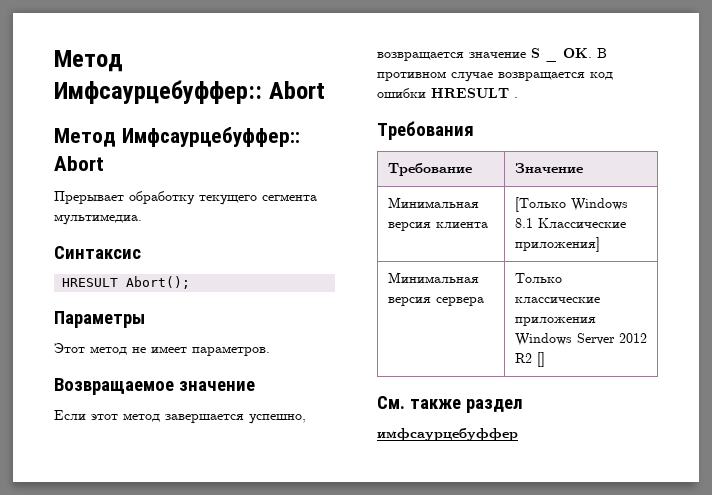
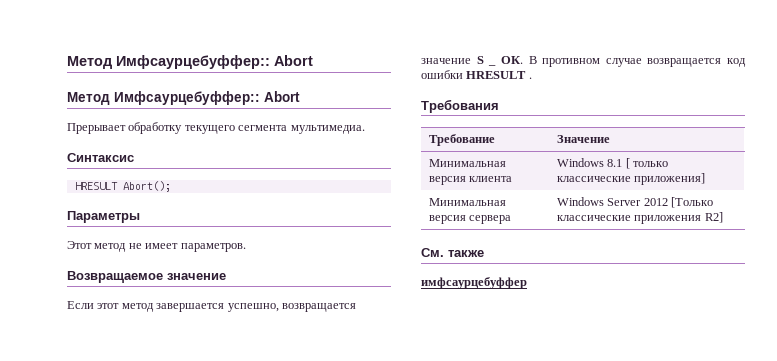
[514,197,566,212] [Только -> (513, 179) none
[537,218,626,228] Классические -> [625,158,669,169] [557,176,632,182] [ только классические
[514,273,562,283] [514,297,600,303] [514,317,596,326] [514,333,647,346] [514,352,545,367] Только классические приложения Windows Server 2012 R2 [] -> [557,197,714,208] [557,212,723,224] Windows Server 2012 [Только классические приложения R2]
[465,399,523,413] раздел -> (484, 253) none

